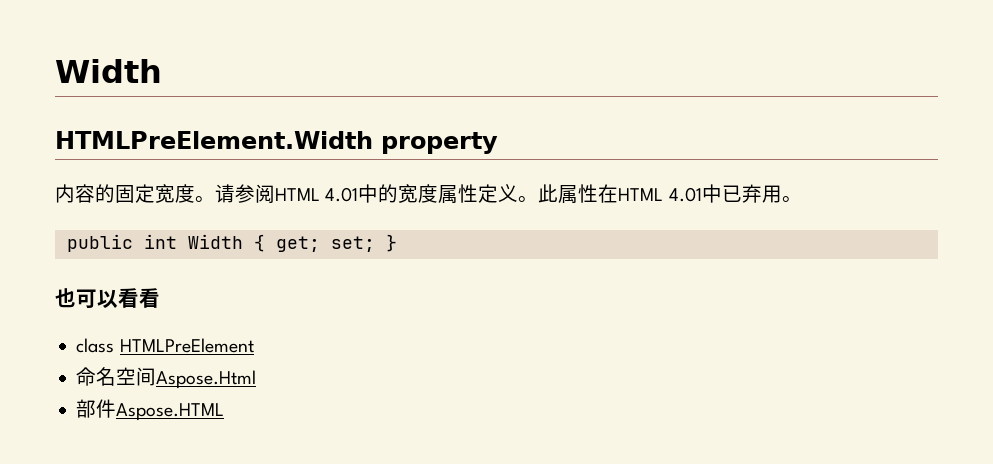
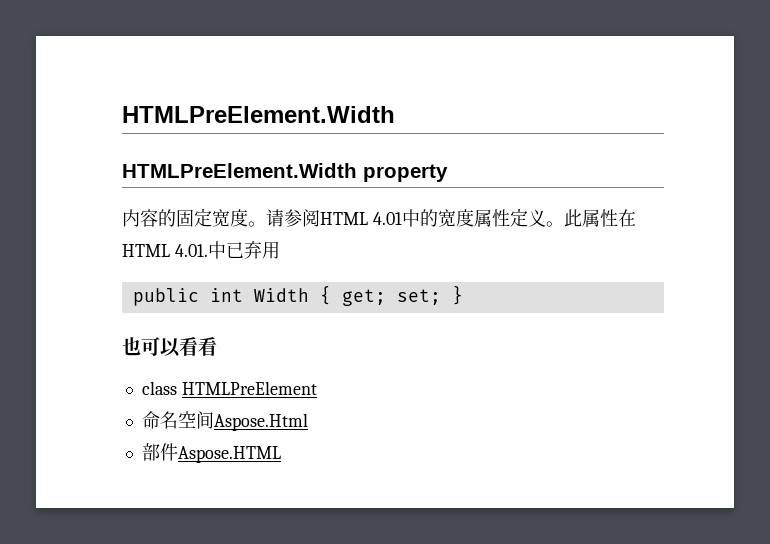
[55,59,162,83] Width -> [122,106,395,123] HTMLPreElement.Width
[668,187,702,202] 4.01 -> [174,244,208,257] 4.01.
[781,196,802,202] 。 -> (280, 250) none

